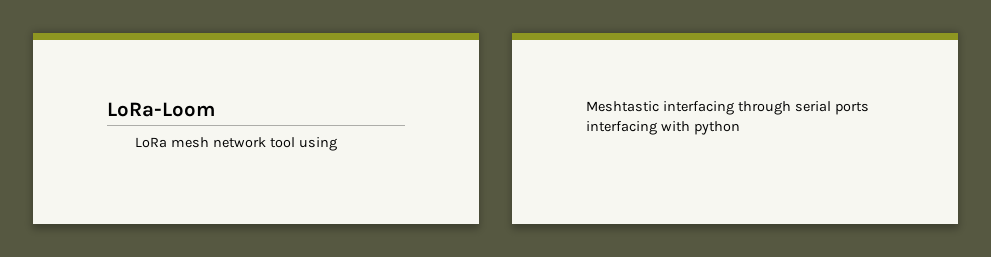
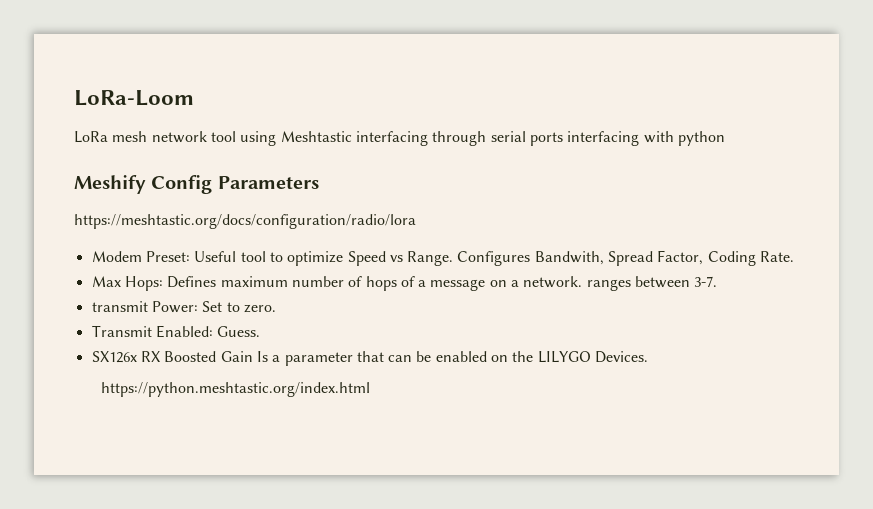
(740, 128) none -> [74,175,319,194] [74,214,416,229] [91,250,795,266] [91,276,718,291] [91,301,276,313] [91,325,261,338] [91,351,649,366] [101,382,371,397] // Meshify Config Parameters // https://meshtastic.org/docs/configuration/radio/lora // Modem Preset: Useful tool to optimize Speed vs Range. Configures Bandwith, Spread Factor, Coding Rate. // Max Hops: Defines maximum number of hops of a message on a network. ranges between 3-7. // transmit Power: Set to zero. // Transmit Enabled: Guess. // SX126x RX Boosted Gain Is a parameter that can be enabled on the LILYGO Devices. // https://python.meshtastic.org/index.html

